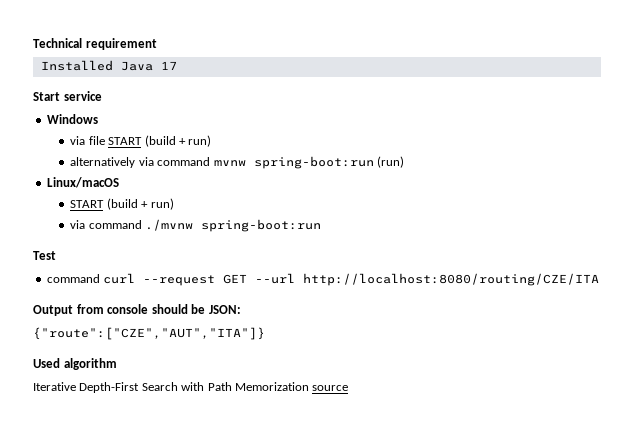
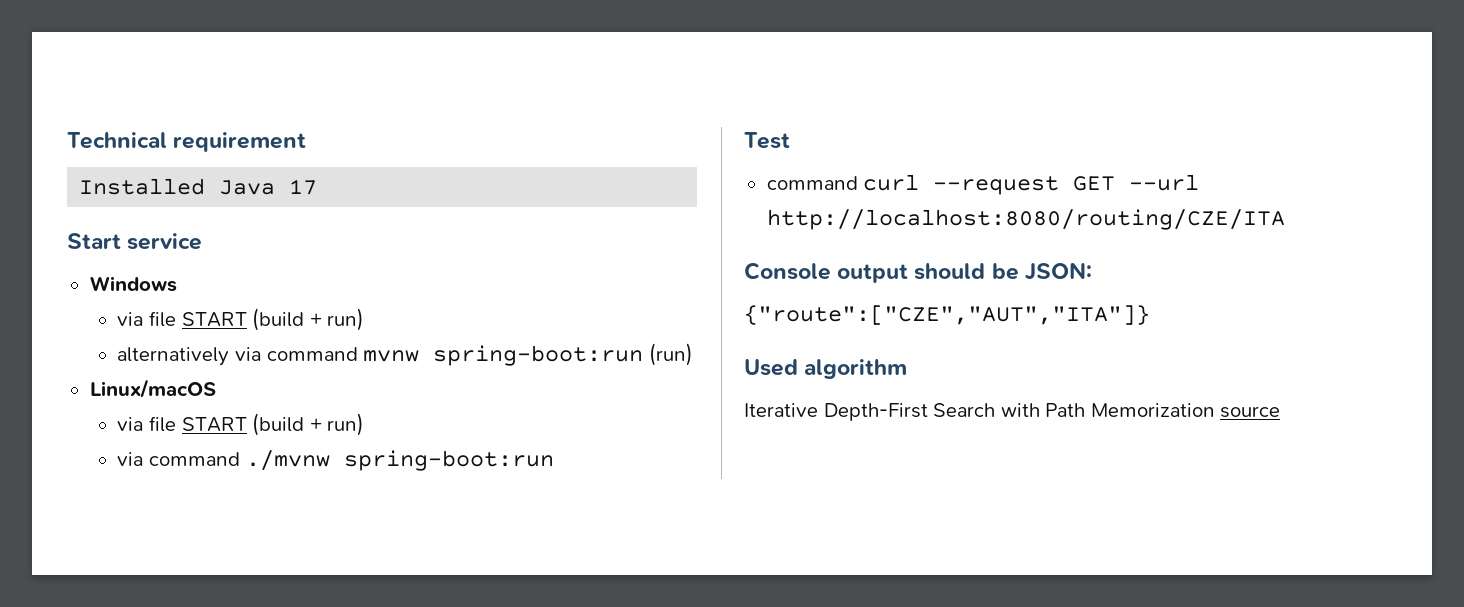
(119, 182) none -> [117,416,177,432] via file
[33,304,149,316] Output from console -> [744,262,909,283] Console output

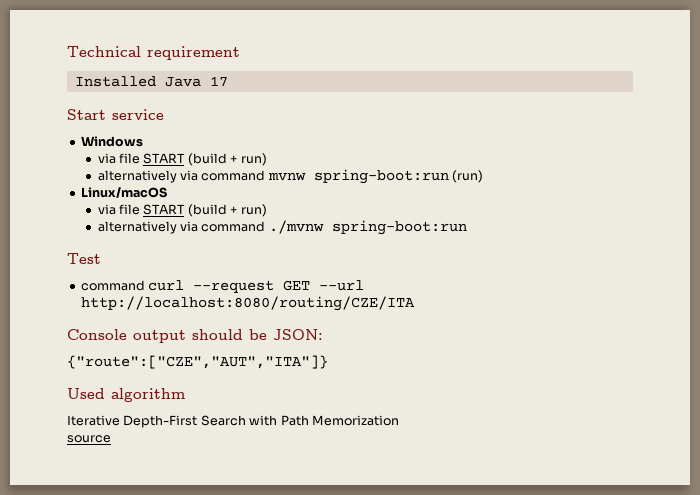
(365, 424) none -> [97,221,177,234] alternatively
(1215, 410) none -> (399, 420) //

